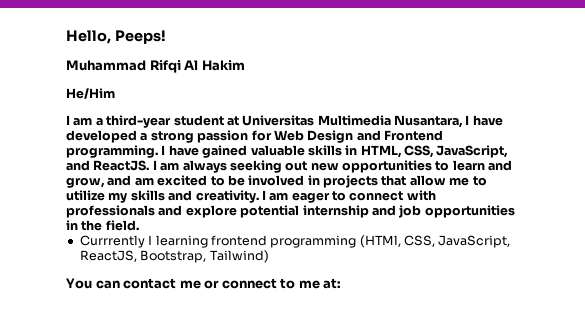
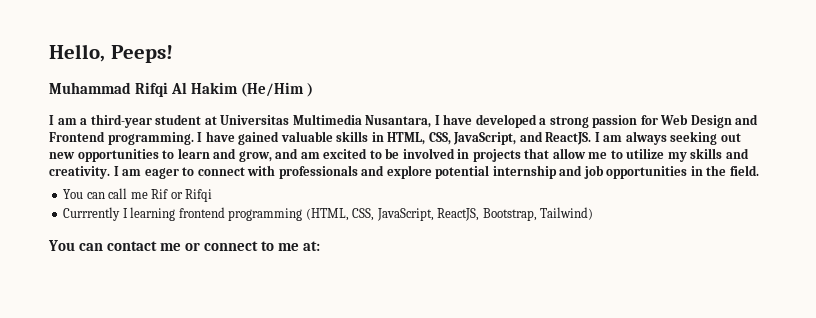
[66,88,115,99] // He/Him -> [241,82,314,97] (He/Him )
(139, 225) none -> [63,188,213,202] // You can call me Rif or Rifqi
[359,235,401,248] (HTMl, -> [305,208,349,221] (HTML,

